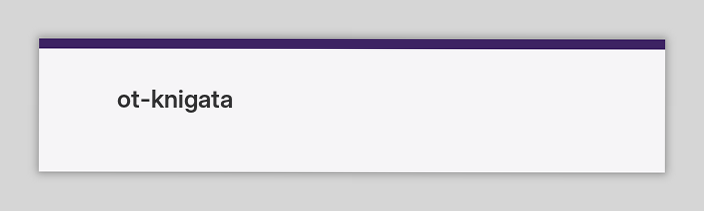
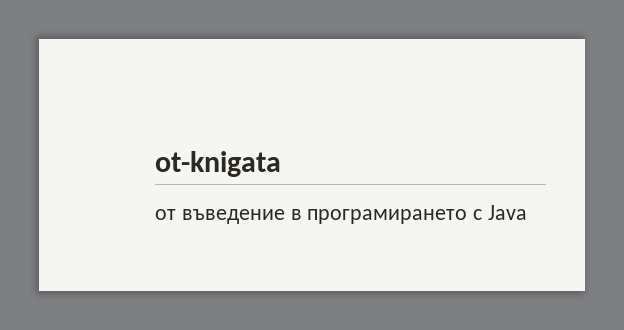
(234, 101) none -> [155,205,528,224] // от въведение в програмирането с Java

